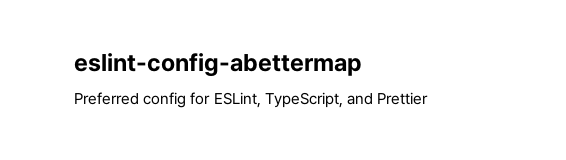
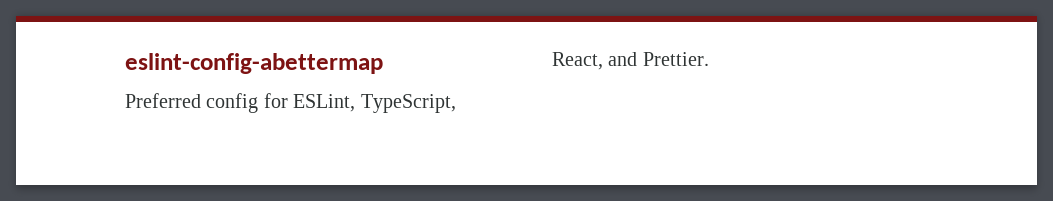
[346,92,429,105] and Prettier -> [552,52,709,70] React, and Prettier.

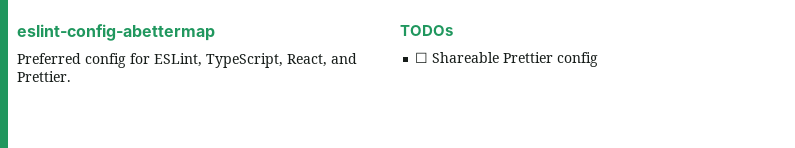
(709, 59) none -> [400,25,453,36] [415,52,599,67] // TODOs // ☐ Shareable Prettier config

